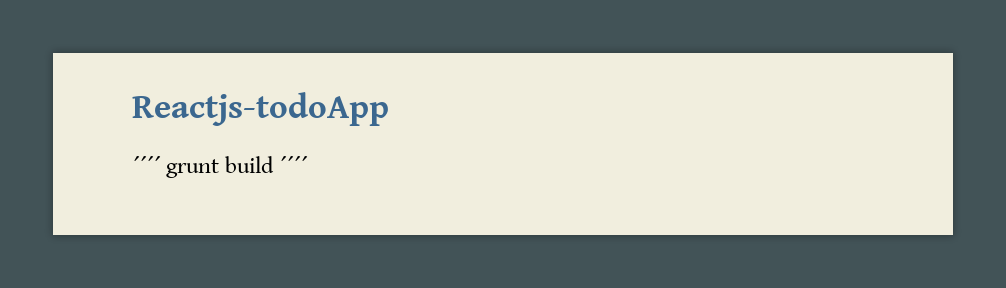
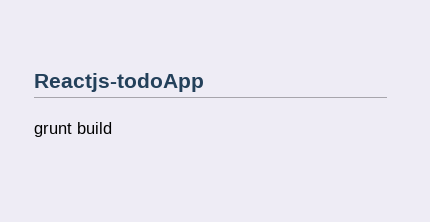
[132,156,161,173] ´´´´ -> (204, 82) none
[279,156,309,173] ´´´´ -> (112, 128) none

